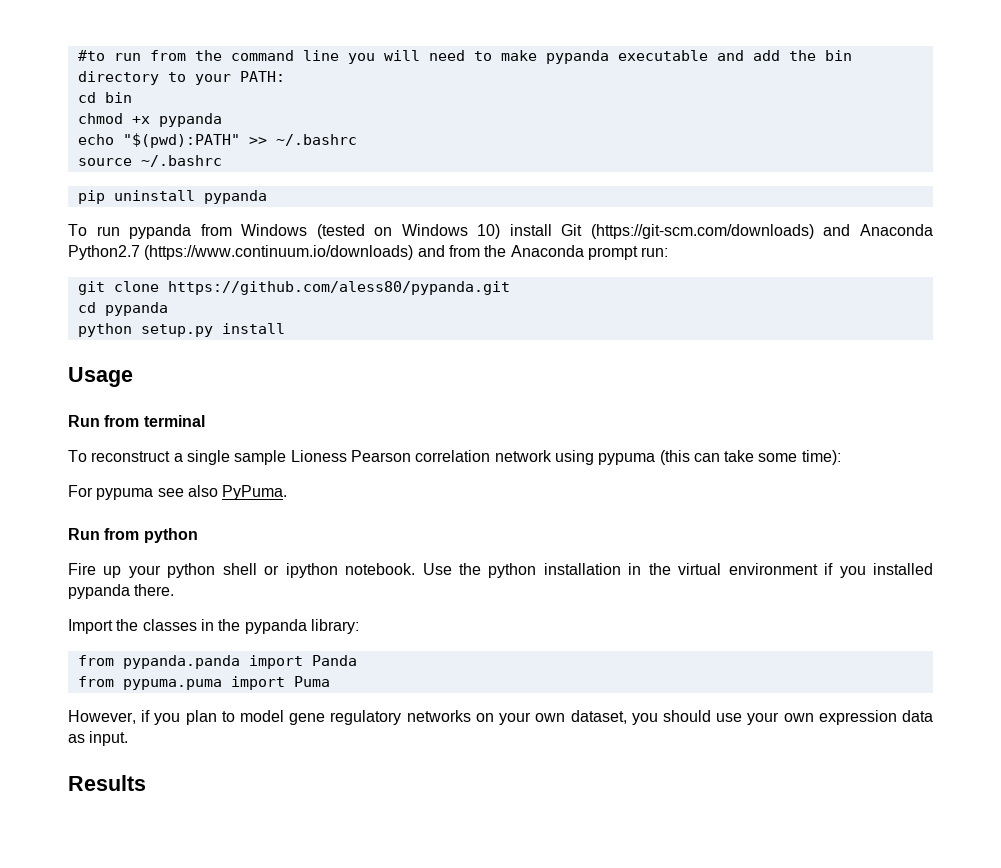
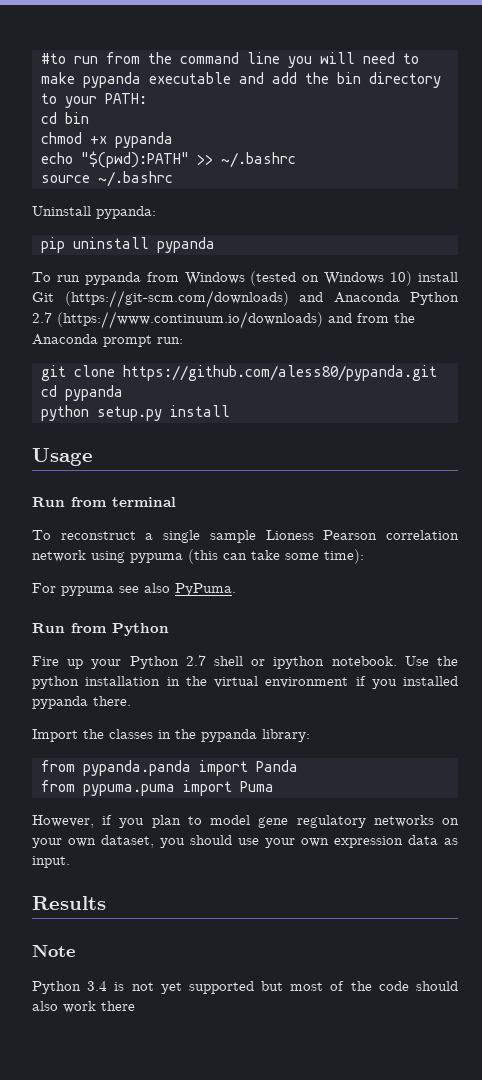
(222, 161) none -> [32,206,156,219] // Uninstall pypanda:
[68,245,140,260] Python2.7 -> [410,292,459,305] [32,312,52,323] Python 2.7
[143,528,198,543] python -> [112,623,169,636] Python
[167,563,216,578] python -> [129,655,206,669] Python 2.7
(146, 783) none -> [32,944,75,957] [32,981,459,994] [32,1001,135,1013] // Note // Python 3.4 is not yet supported but most of the code should also work there

